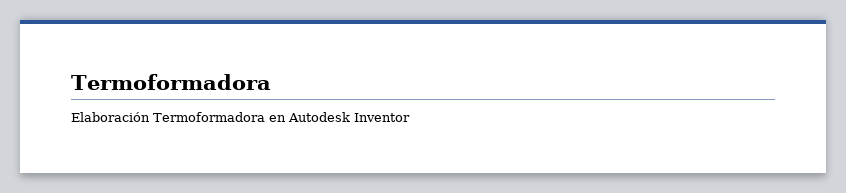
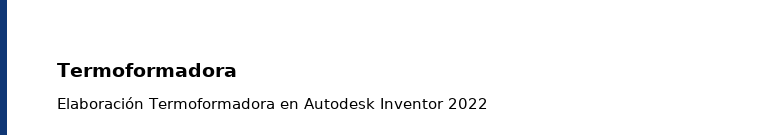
(410, 117) none -> [447,98,488,109] 2022

